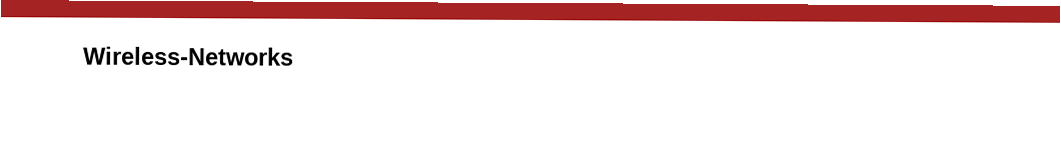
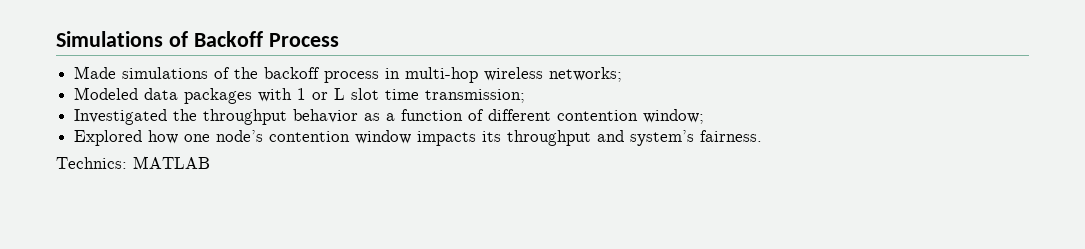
[83,46,294,66] Wireless-Networks -> [56,31,339,47] [74,66,623,83] [74,87,526,104] [74,109,705,125] [74,130,763,146] [56,156,210,169] Simulations of Backoff Process // Made simulations of the backoff process in multi-hop wireless networks; // Modeled data packages with 1 or L slot time transmission; // Investigated the throughput behavior as a function of different contention window; // Explored how one node’s contention window impacts its throughput and system’s fairness. // Technics: MATLAB

